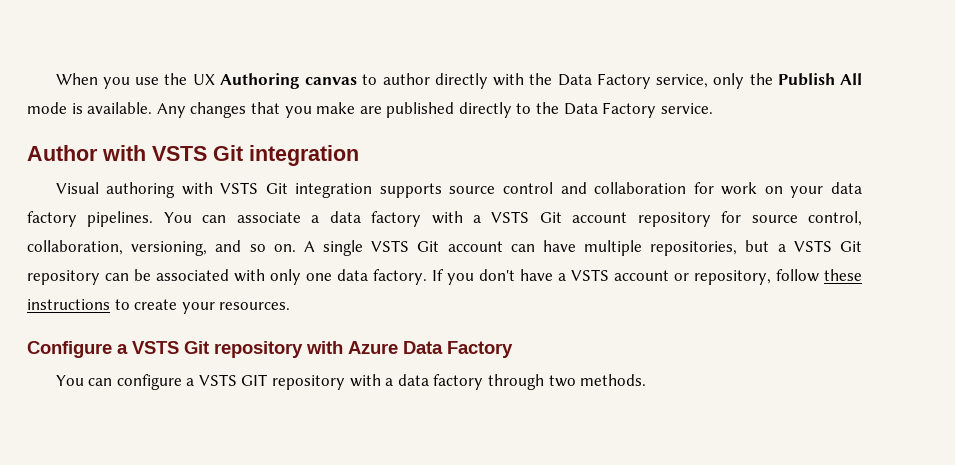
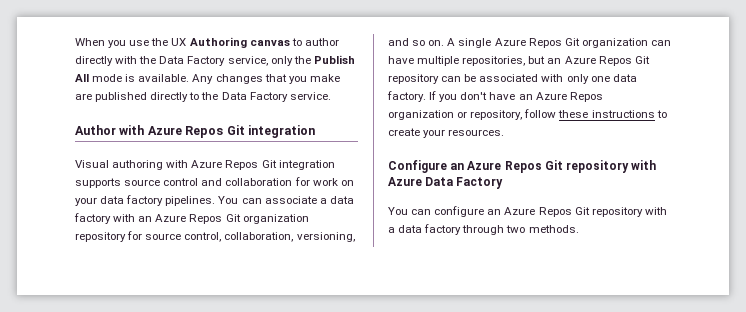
[152,146,207,161] VSTS -> [147,126,224,138] Azure Repos
[220,182,259,194] VSTS -> [191,160,259,170] Azure Repos
[472,211,628,223] a VSTS Git account -> [138,214,309,224] an Azure Repos Git organization
[371,240,503,252] VSTS Git account -> [494,38,648,48] Azure Repos Git organization
[777,240,832,252] a VSTS -> [547,56,632,66] an Azure Repos
[558,269,669,281] a VSTS account -> [518,92,603,102] [388,110,454,120] an Azure Repos organization
[117,341,179,354] a VSTS -> [450,161,542,173] an Azure Repos
[186,374,268,386] a VSTS GIT -> [487,207,590,217] an Azure Repos Git

